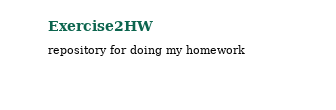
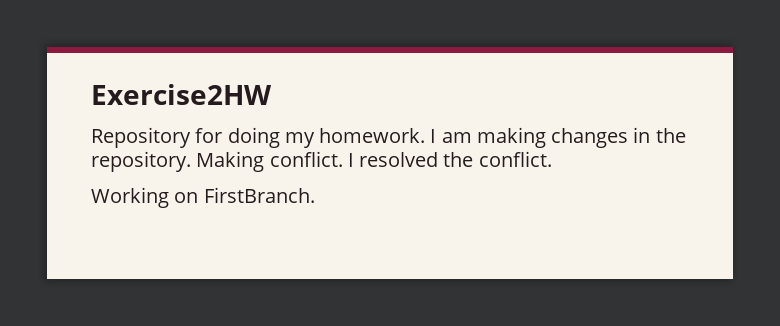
[48,46,107,56] repository -> [91,127,191,148] Repository
[186,45,245,54] homework -> [319,127,686,148] [91,151,552,172] [91,187,315,208] homework. I am making changes in the repository. Making conflict. I resolved the conflict. // Working on FirstBranch.

